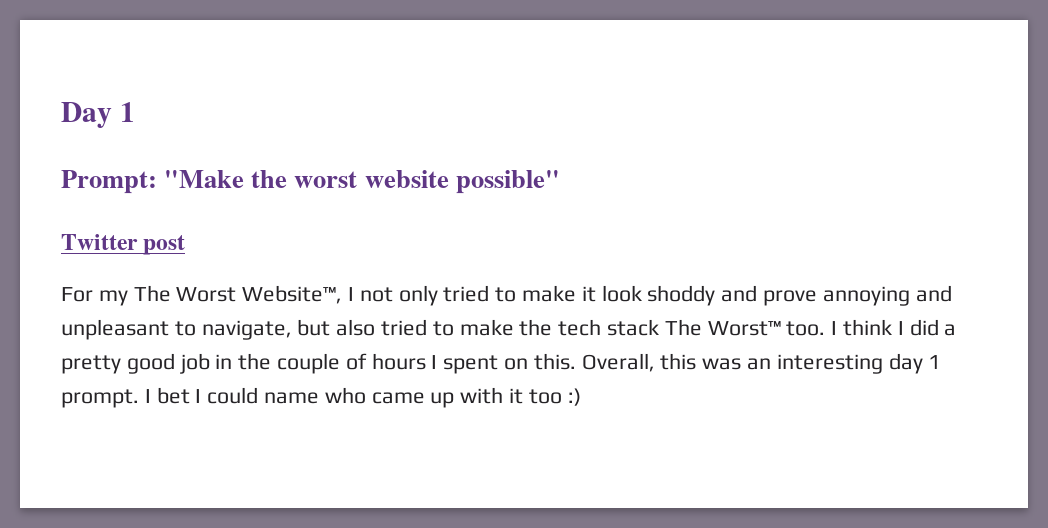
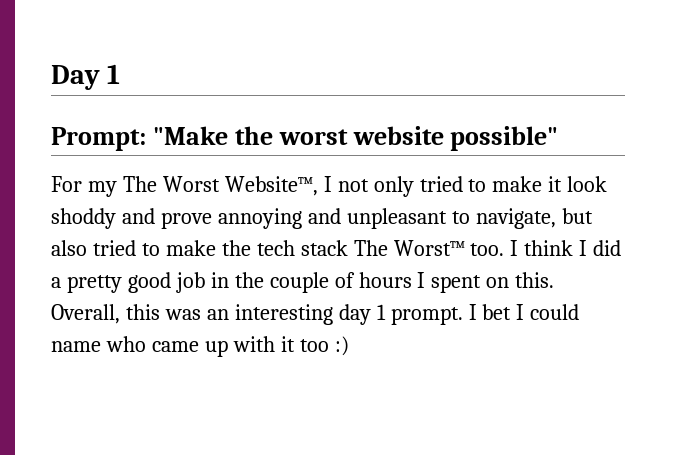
[61,234,186,255] // Twitter post -> (559, 138) none

